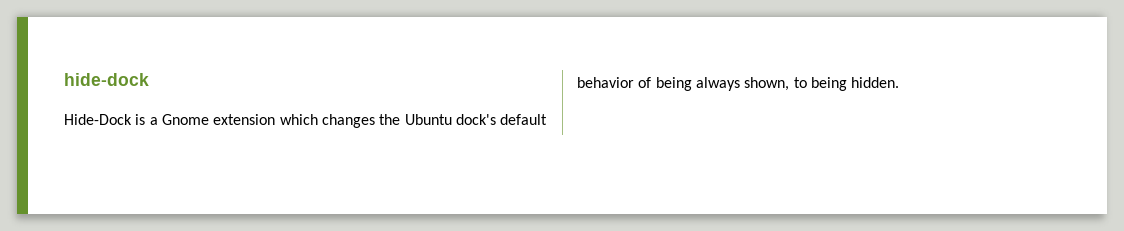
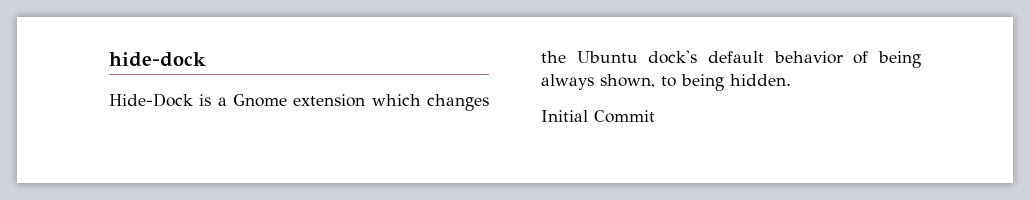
(900, 82) none -> [541,110,655,123] // Initial Commit

